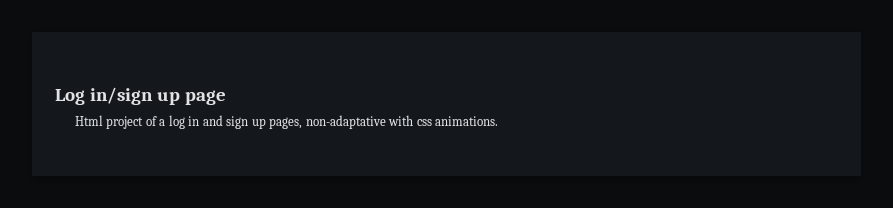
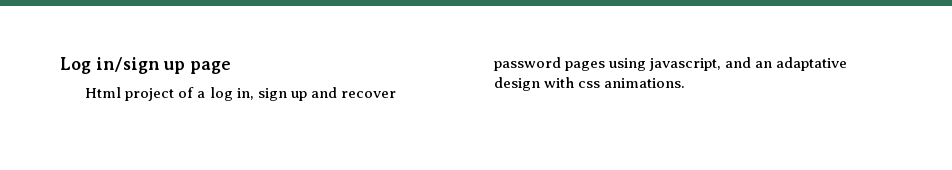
[188,115,386,129] in and sign up pages, non-adaptative -> [236,87,396,101] [494,57,848,71] [494,77,540,91] in, sign up and recover password pages using javascript, and an adaptative design

